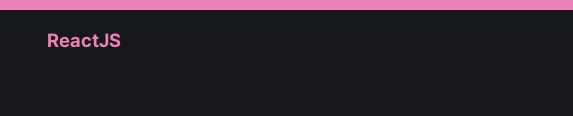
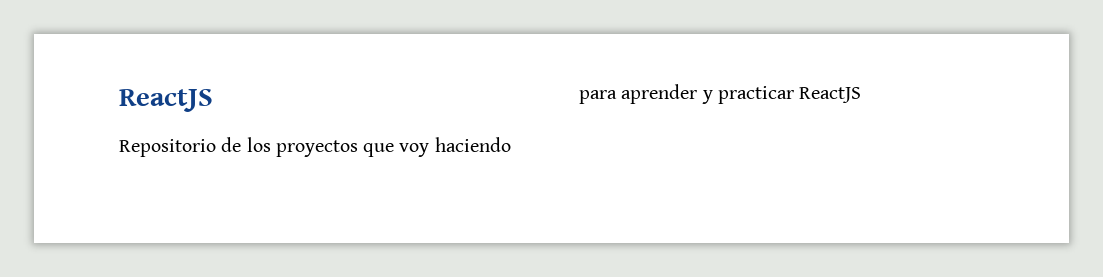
[47,33,121,48] ReactJS -> [119,89,213,112] [119,137,511,157] [579,84,862,104] ReactJS // Repositorio de los proyectos que voy haciendo para aprender y practicar ReactJS

